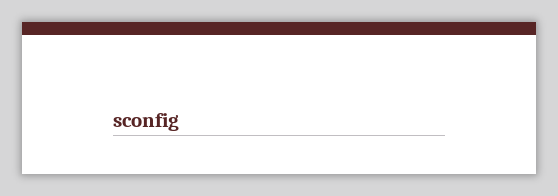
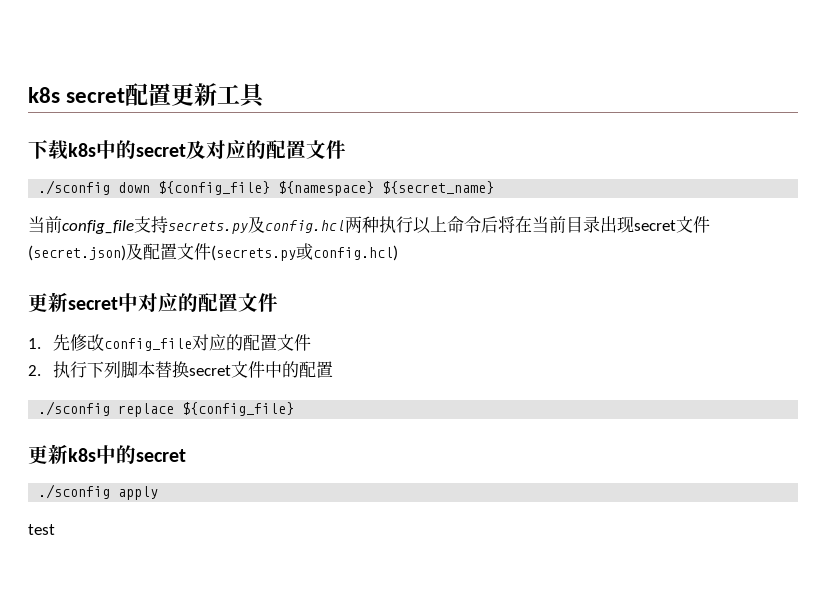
[113,113,179,131] sconfig -> [28,83,267,108] [28,140,346,160] [38,180,495,196] [28,216,710,234] [28,243,398,261] [28,292,278,312] [28,334,312,351] [28,361,334,378] [38,401,295,417] [28,444,186,464] [38,484,159,500] [28,524,55,535] k8s secret配置更新工具 // 下载k8s中的secret及对应的配置文件 // ./sconfig down ${config_file} ${namespace} ${secret_name} // 当前config_file支持secrets.py及config.hcl两种执行以上命令后将在当前目录出现secret文件(secret.json)及配置文件(secrets.py或config.hcl) // 更新secret中对应的配置文件 // 1.先修改config_file对应的配置文件 // 2.执行下列脚本替换secret文件中的配置 // ./sconfig replace ${config_file} // 更新k8s中的secret // ./sconfig apply // test

